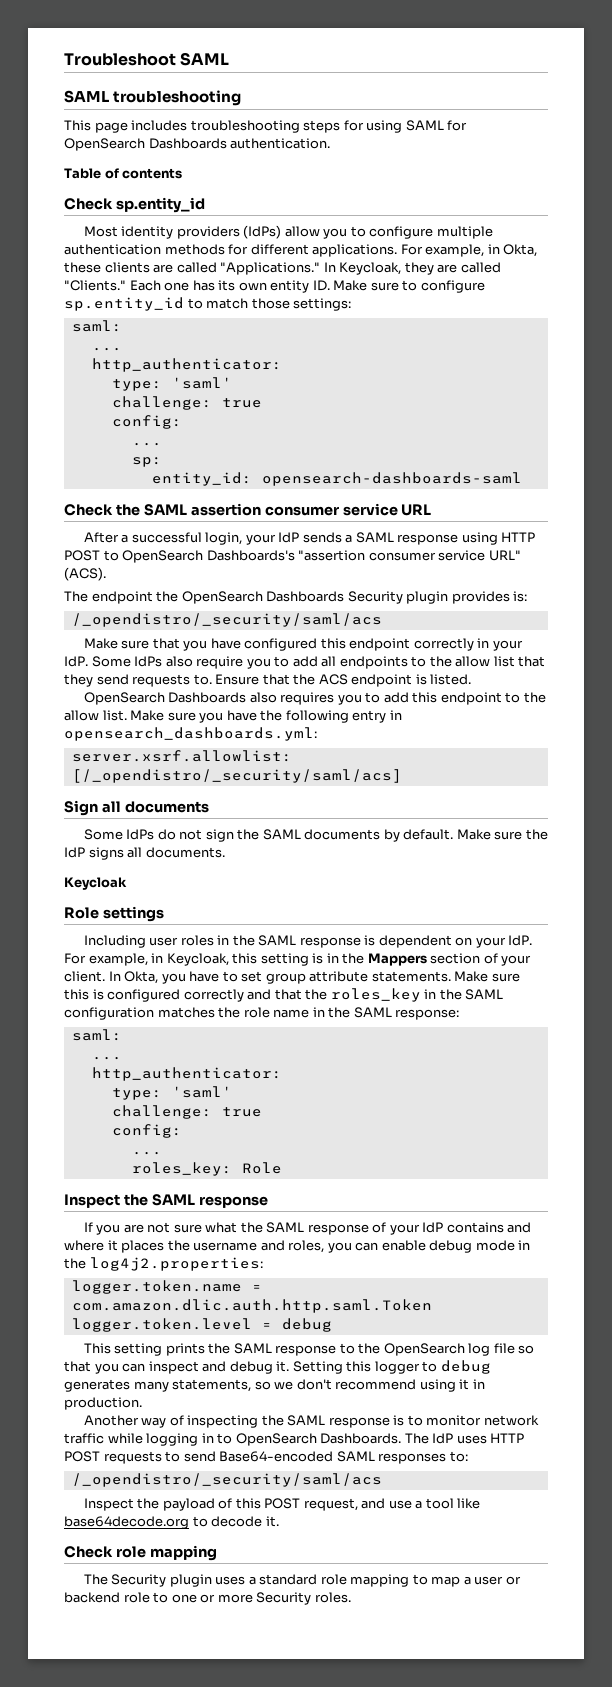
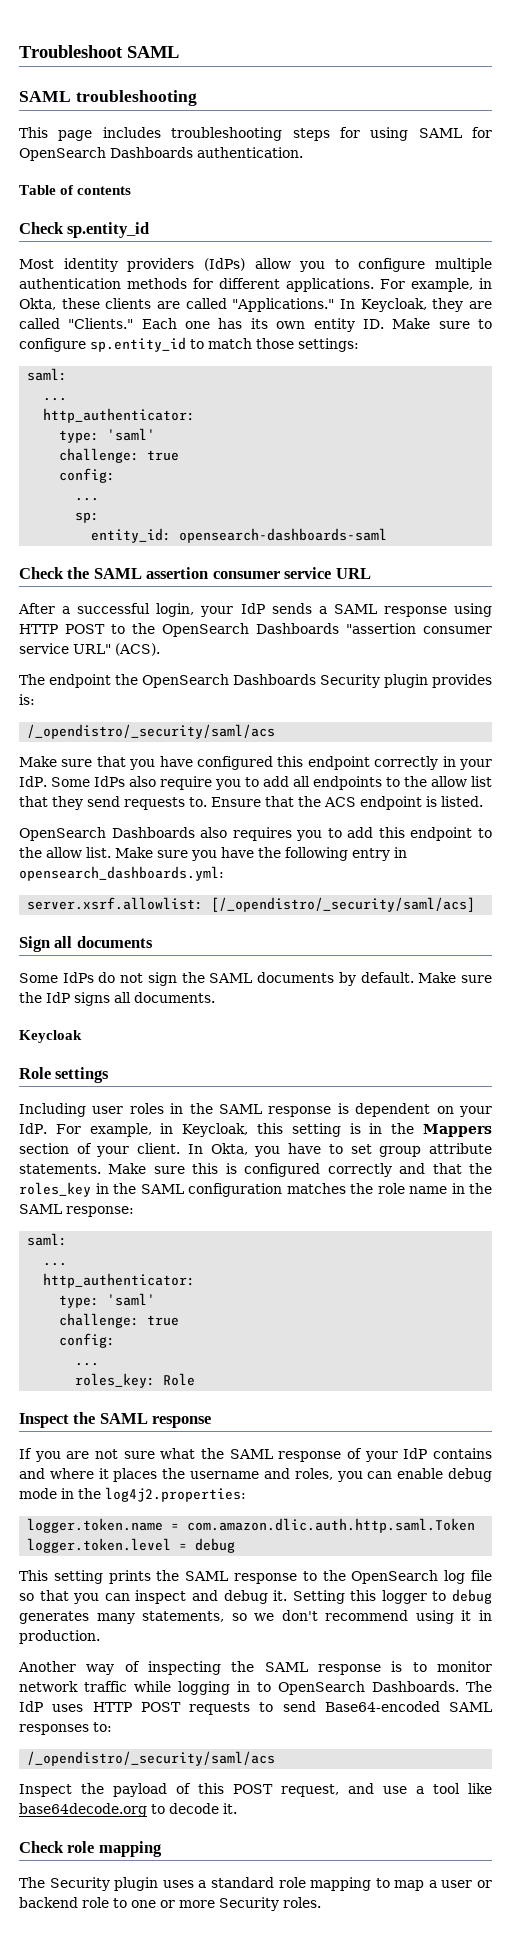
[122,550,295,563] OpenSearch Dashboards's -> [132,623,339,637] the OpenSearch Dashboards

